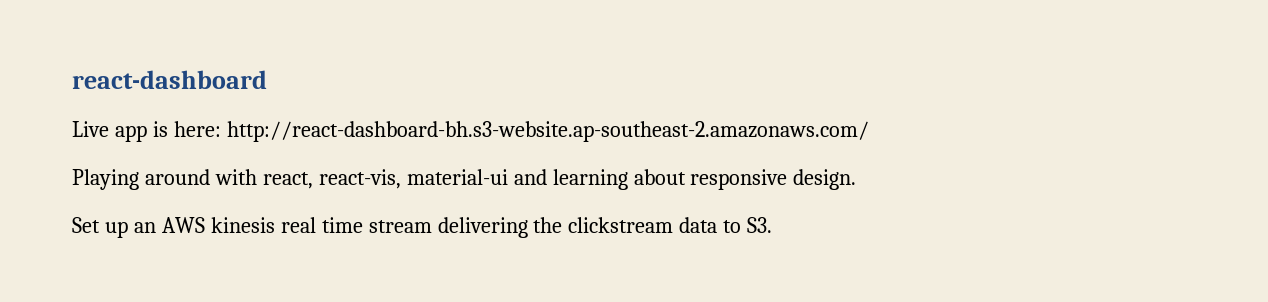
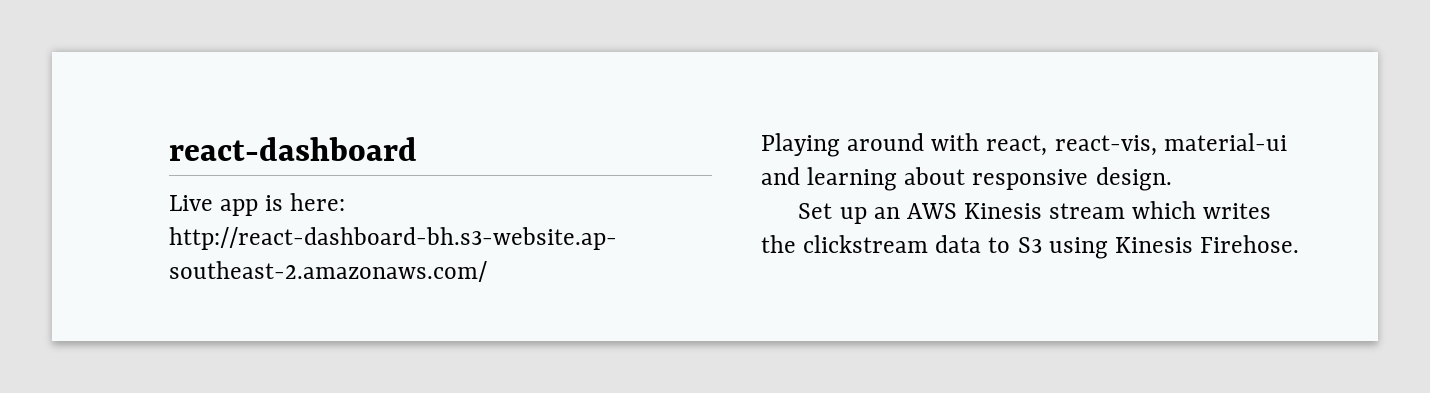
[210,217,773,238] kinesis real time stream delivering the clickstream data to S3. -> [964,201,1272,219] [761,235,1300,259] Kinesis stream which writes the clickstream data to S3 using Kinesis Firehose.

